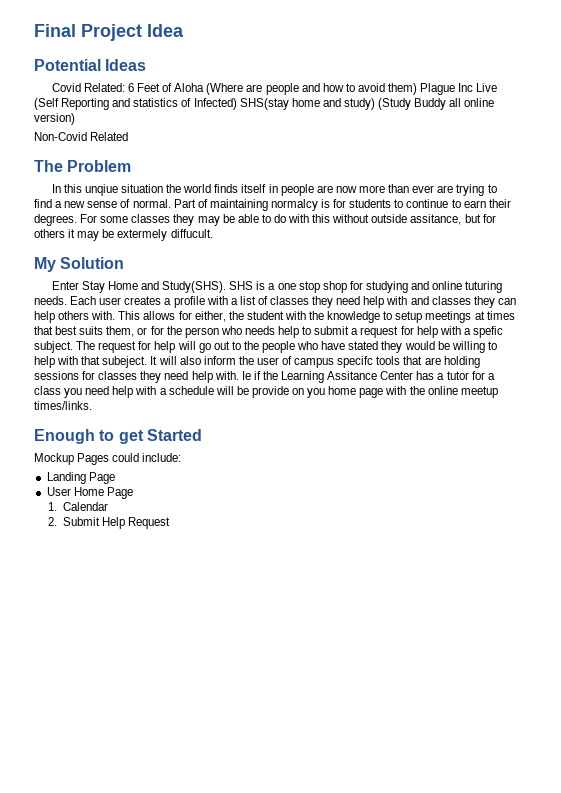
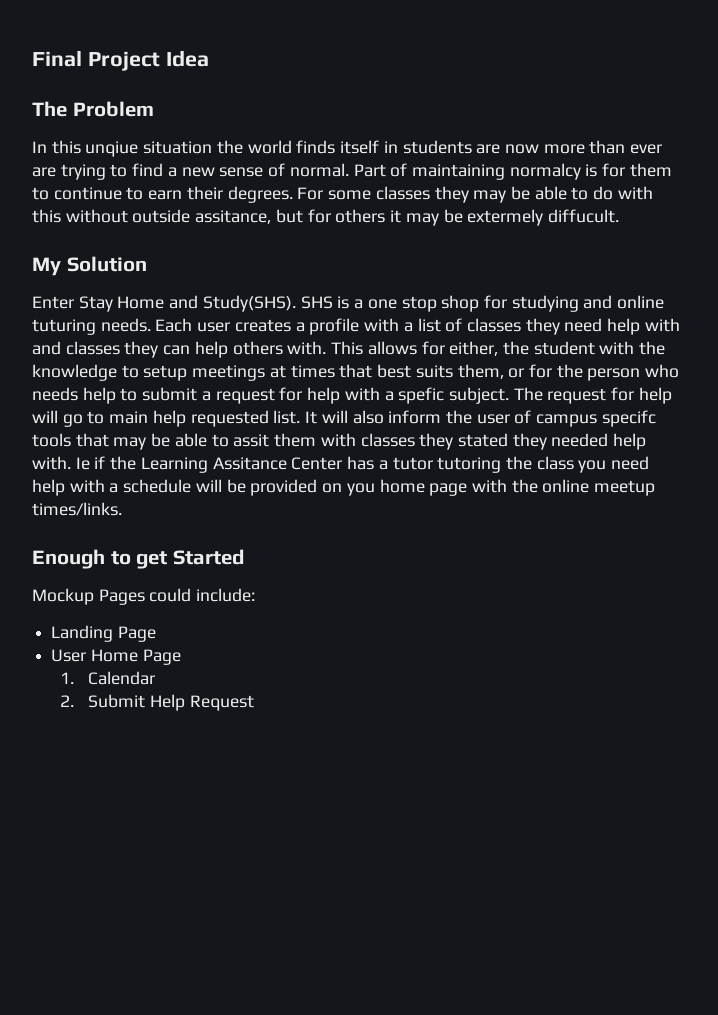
[34,59,147,71] [51,83,498,95] [34,98,495,110] [34,113,75,125] [34,132,129,141] // Potential Ideas // Covid Related: 6 Feet of Aloha (Where are people and how to avoid them) Plague Inc Live (Self Reporting and statistics of Infected) SHS(stay home and study) (Study Buddy all online version) // Non-Covid Related -> (209, 58) none
[280,184,314,196] people -> [402,140,472,154] students
[349,199,392,208] students -> [629,163,672,177] them
[213,341,497,353] [34,356,148,368] out to the people who have stated they would be willing to help with that subeject. -> [87,410,301,427] to main help requested list.
[424,356,480,368] [34,371,189,383] are holding sessions for classes they need -> [113,433,609,450] may be able to assit them with classes they stated they needed
[471,371,495,380] for a -> [437,456,532,473] tutoring the
[251,386,289,398] provide -> [250,479,318,496] provided

